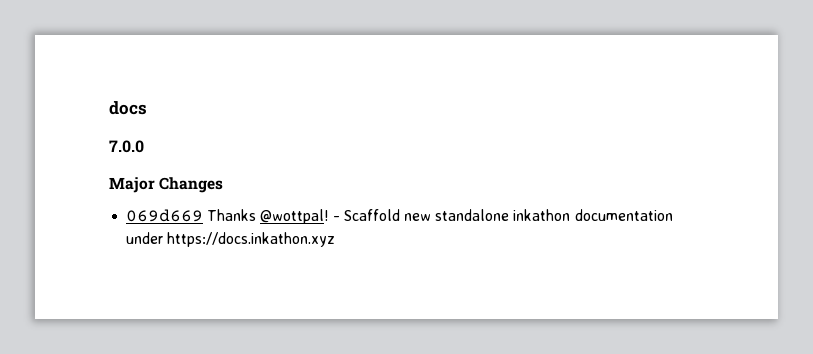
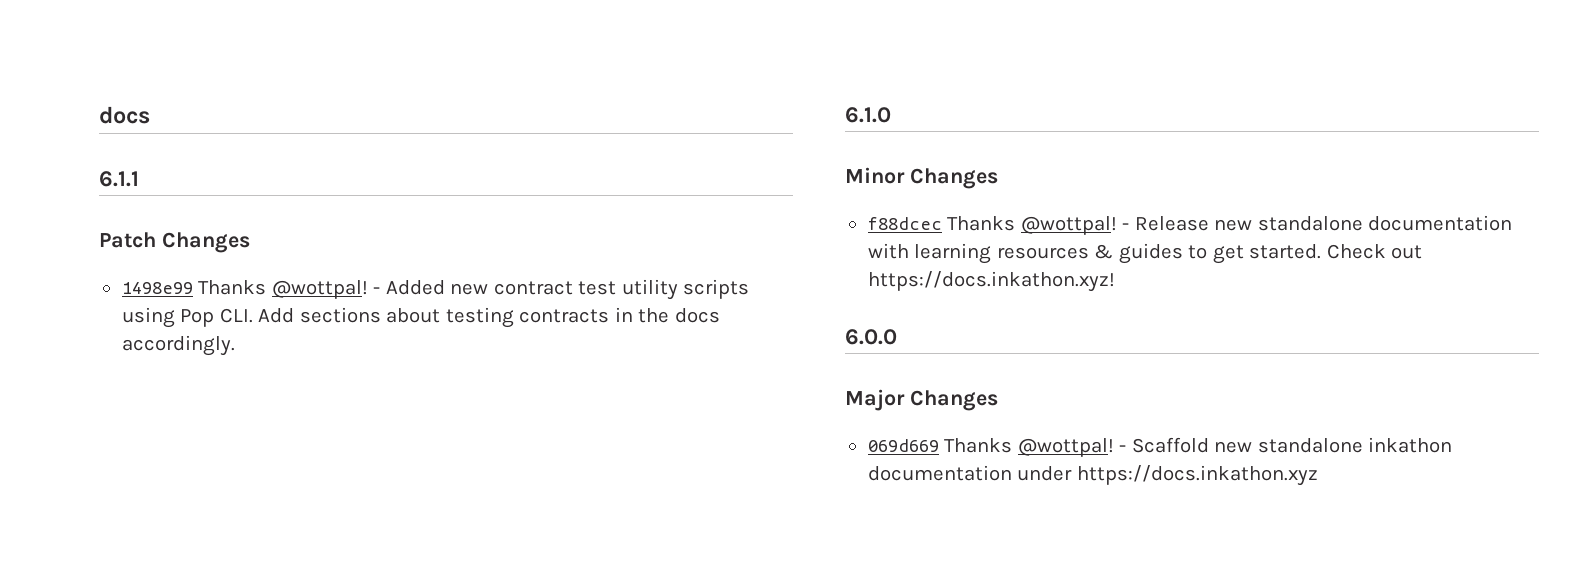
[109,140,144,153] 7.0.0 -> [99,171,139,187] [99,232,250,253] [121,279,750,300] [121,307,720,328] [121,335,235,356] [845,107,891,123] [845,167,998,189] [867,215,1513,235] [867,243,1423,264] [867,271,1115,292] [845,329,897,345] 6.1.1 // Patch Changes // 1498e99 Thanks @wottpal! - Added new contract test utility scripts using Pop CLI. Add sections about testing contracts in the docs accordingly. // 6.1.0 // Minor Changes // f88dcec Thanks @wottpal! - Release new standalone documentation with learning resources & guides to get started. Check out https://docs.inkathon.xyz! // 6.0.0

